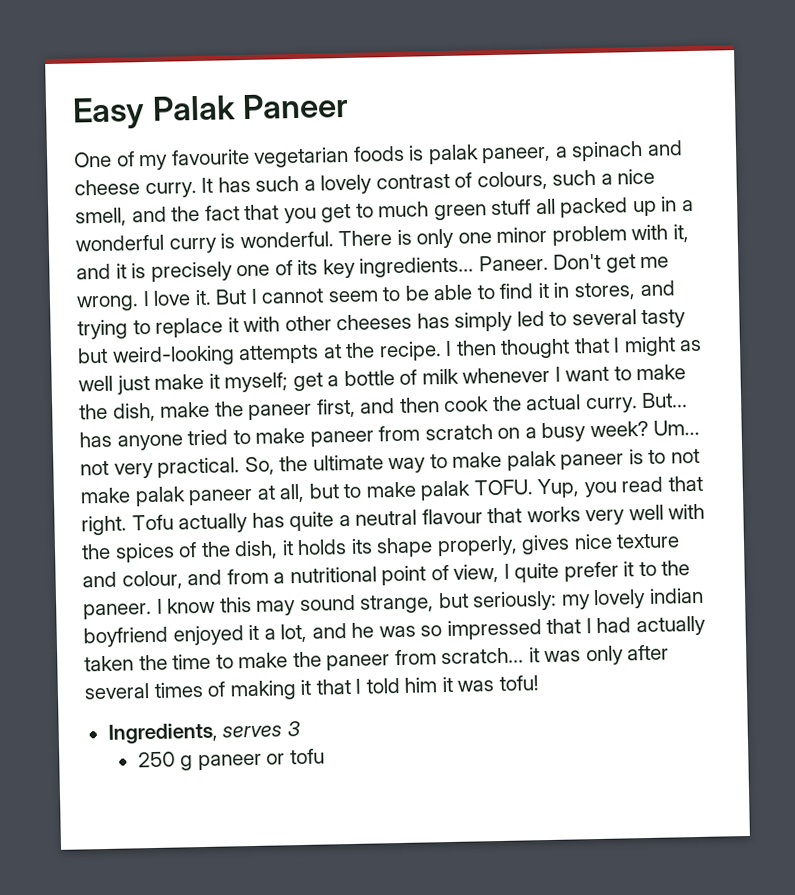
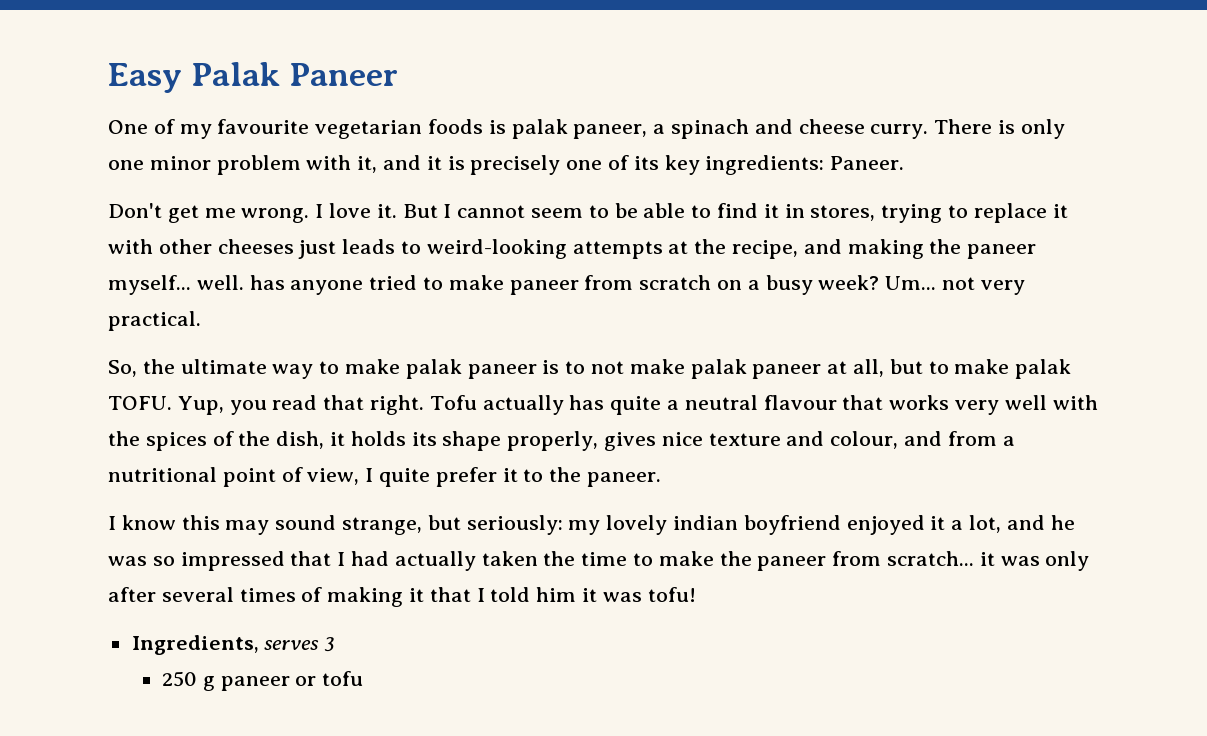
[201,168,656,195] [75,196,695,227] [75,231,334,254] It has such a lovely contrast of colours, such a nice smell, and the fact that you get to much green stuff all packed up in a wonderful curry is wonderful. -> (929, 131) none
[359,256,475,278] ingredients... -> [705,155,825,175] ingredients:
(549, 263) none -> (905, 163) //
[639,280,675,297] and -> (876, 213) none
[416,309,687,332] [77,336,703,367] [78,364,687,395] [79,392,689,422] has simply led to several tasty but weird-looking attempts at the recipe. I then thought that I might as well just make it myself; get a bottle of milk whenever I want to make the dish, make the paneer first, and then cook the actual curry. But... -> [298,239,1037,259] [108,275,244,295] just leads to weird-looking attempts at the recipe, and making the paneer myself... well.
(241, 467) none -> (201, 321) //
(152, 611) none -> (662, 479) //

